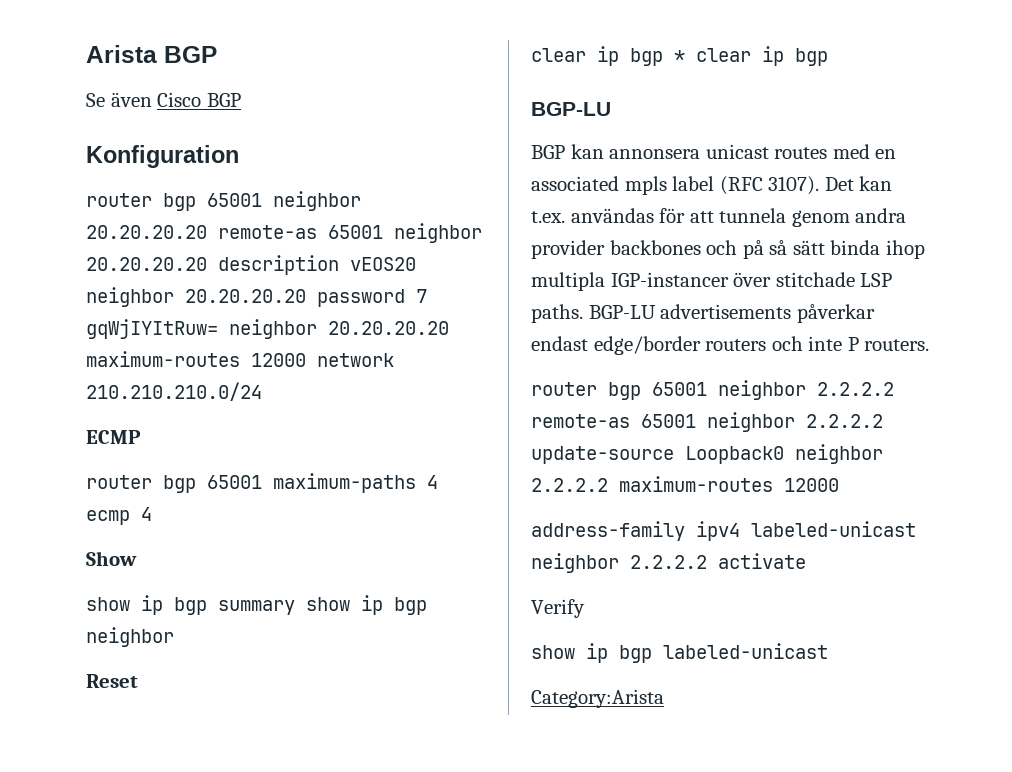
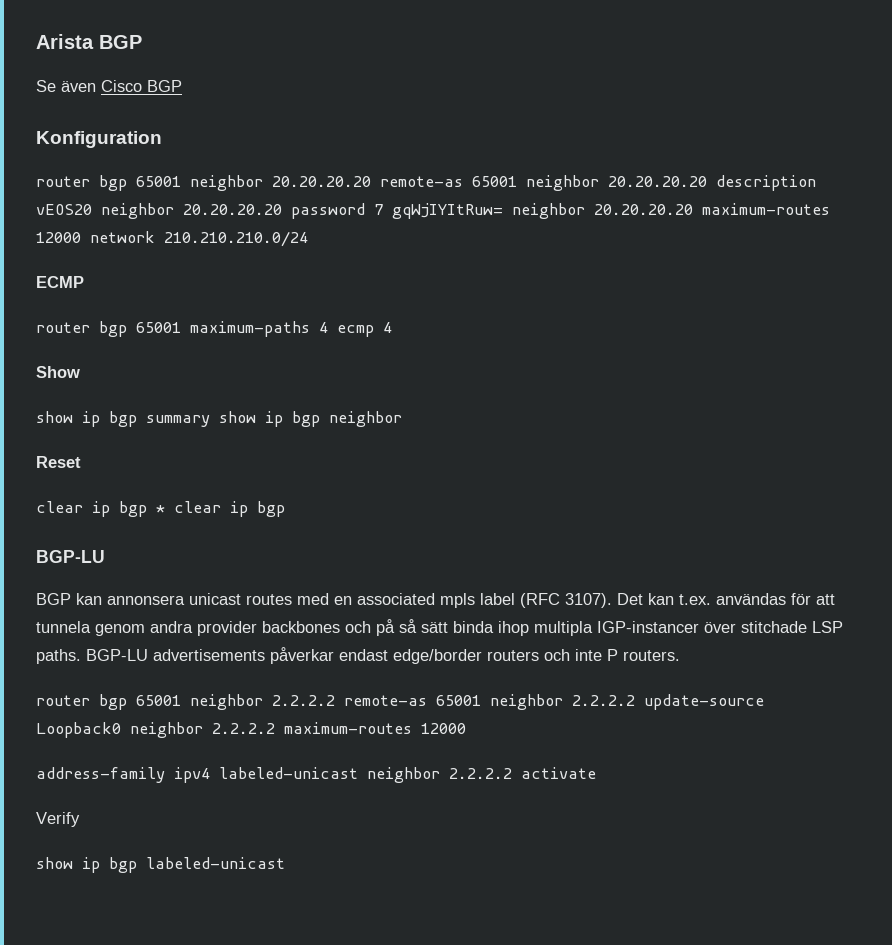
[531,689,664,708] // Category:Arista -> (285, 863) none

